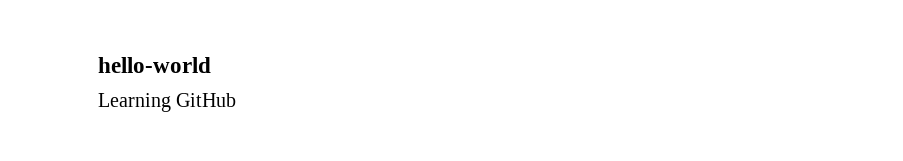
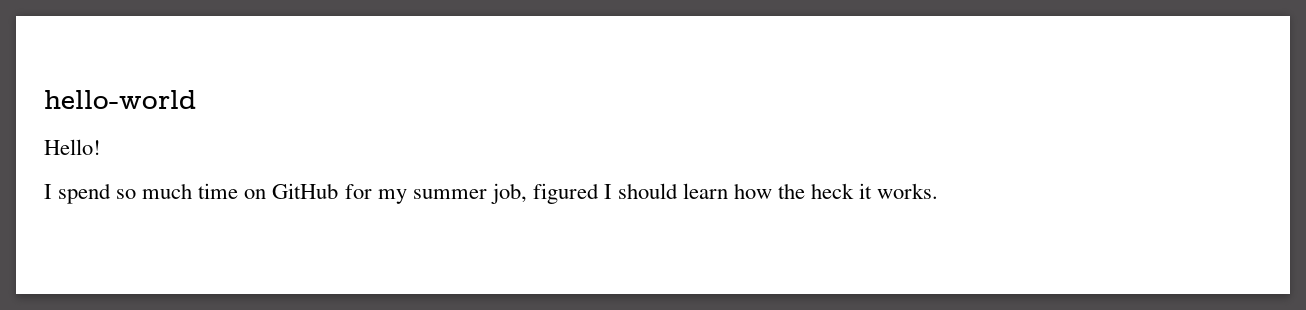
[98,93,237,112] Learning GitHub -> [44,139,101,155] [44,183,939,204] Hello! // I spend so much time on GitHub for my summer job, figured I should learn how the heck it works.

